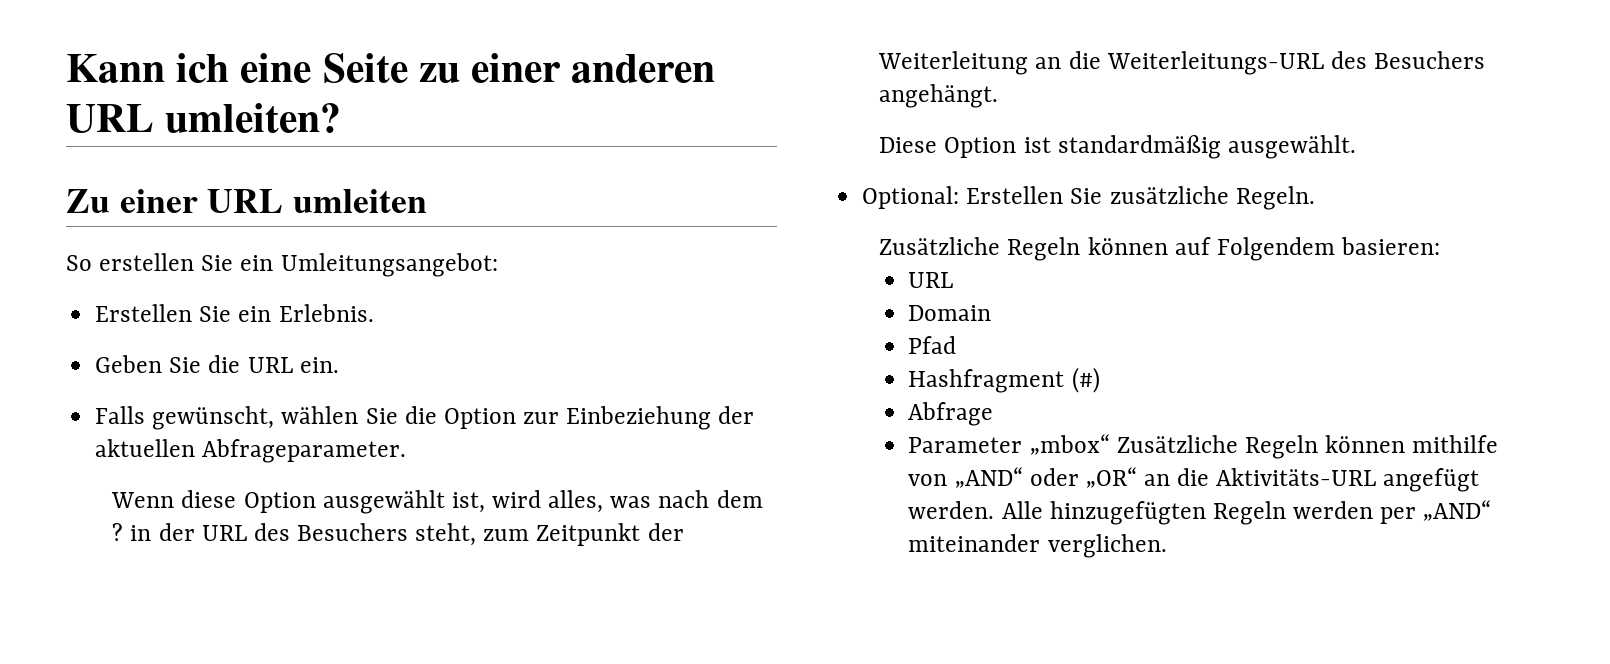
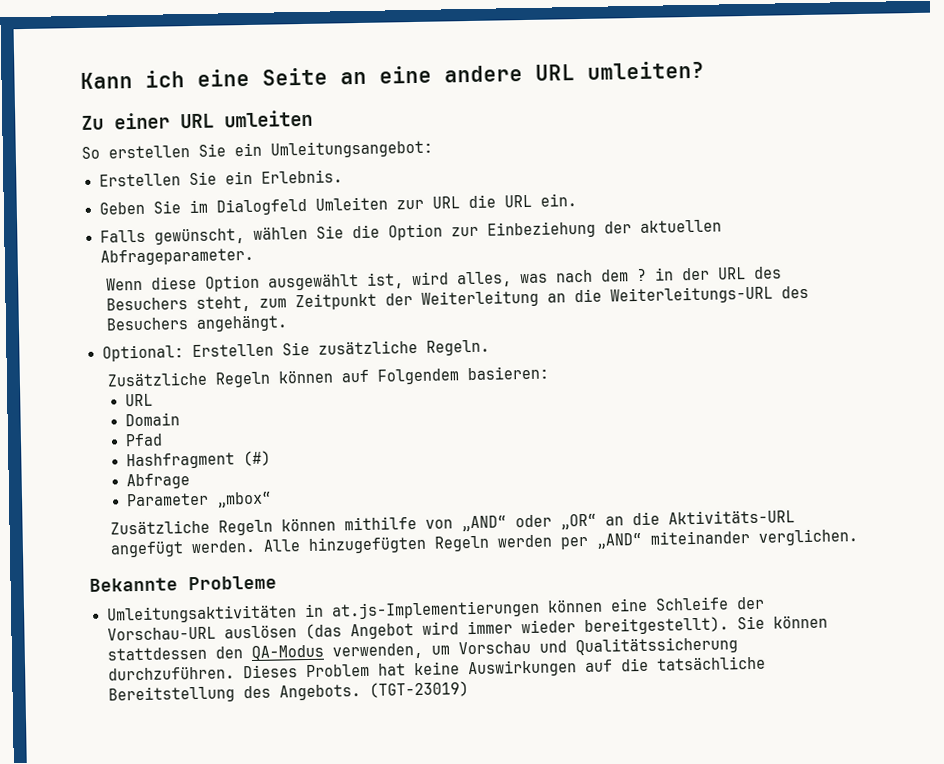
[418,53,716,83] zu einer anderen -> [340,65,523,85] an eine andere
(202, 365) none -> [188,196,460,216] im Dialogfeld Umleiten zur URL
[879,135,1356,159] // Diese Option ist standardmäßig ausgewählt. -> (289, 323) none
(1110, 444) none -> (272, 499) //
(1167, 546) none -> [89,575,277,592] [105,596,765,624] [106,614,828,641] [106,636,738,662] [107,655,766,681] [107,681,469,704] // Bekannte Probleme // Umleitungsaktivitäten in at.js-Implementierungen können eine Schleife der Vorschau-URL auslösen (das Angebot wird immer wieder bereitgestellt). Sie können stattdessen den QA-Modus verwenden, um Vorschau und Qualitätssicherung durchzuführen. Dieses Problem hat keine Auswirkungen auf die tatsächliche Bereitstellung des Angebots. (TGT-23019)

